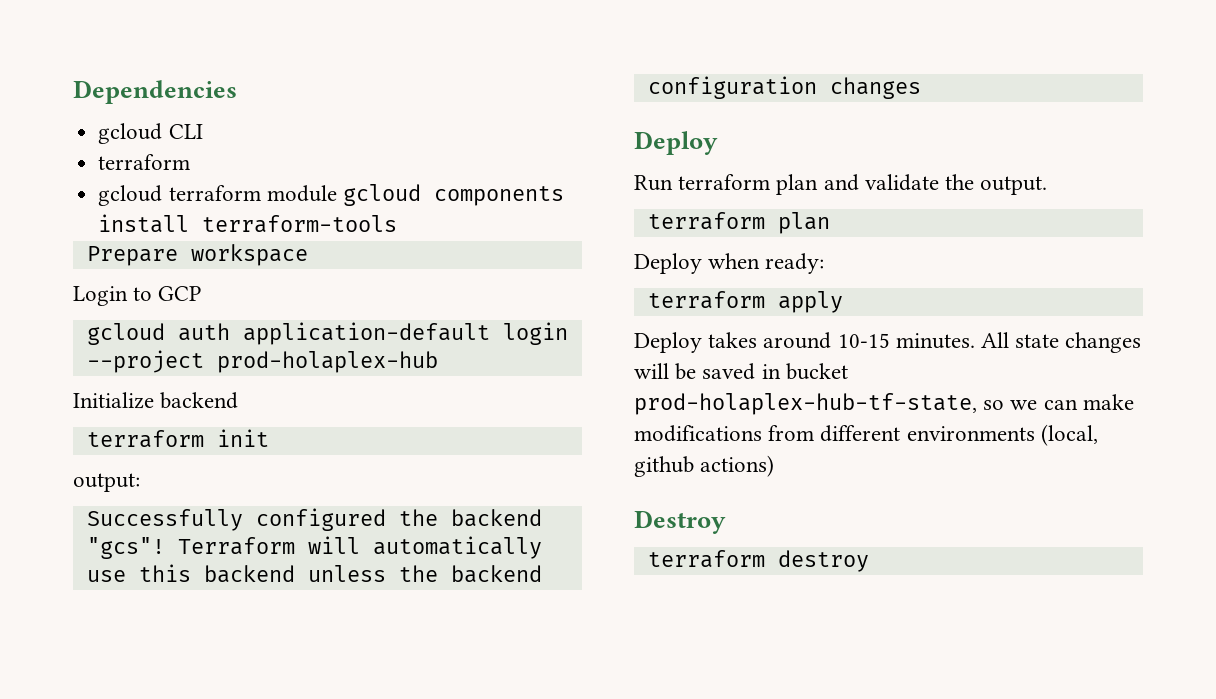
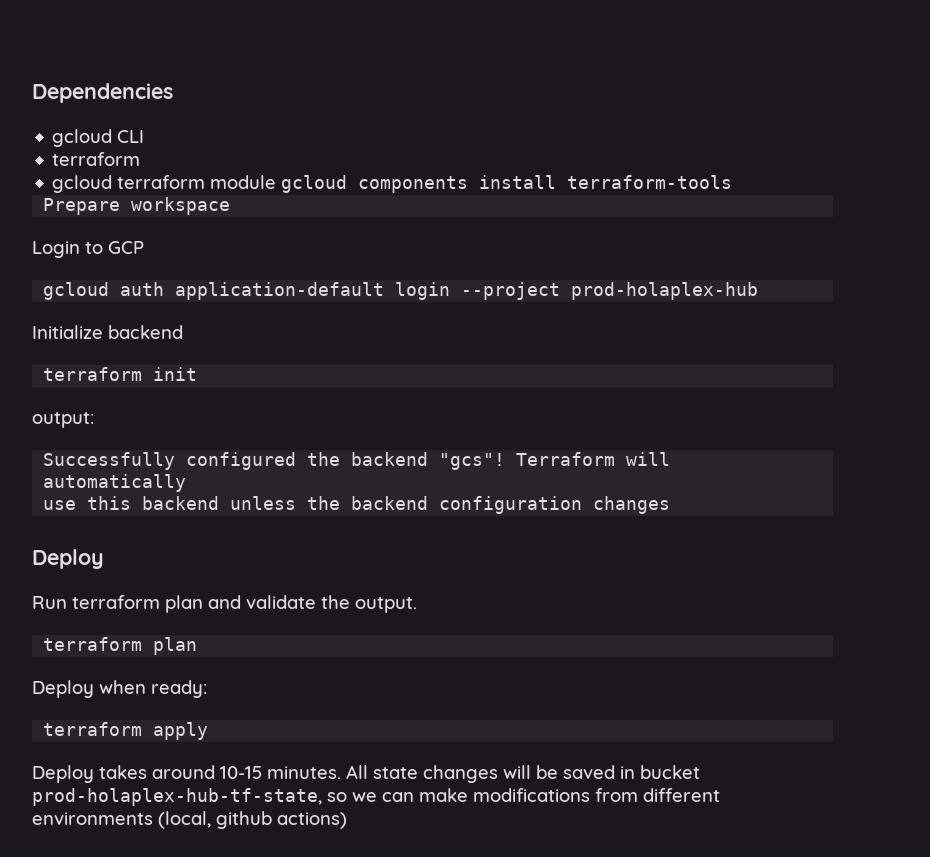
[634,510,726,534] [647,550,869,572] // Destroy // terraform destroy -> (347, 820) none

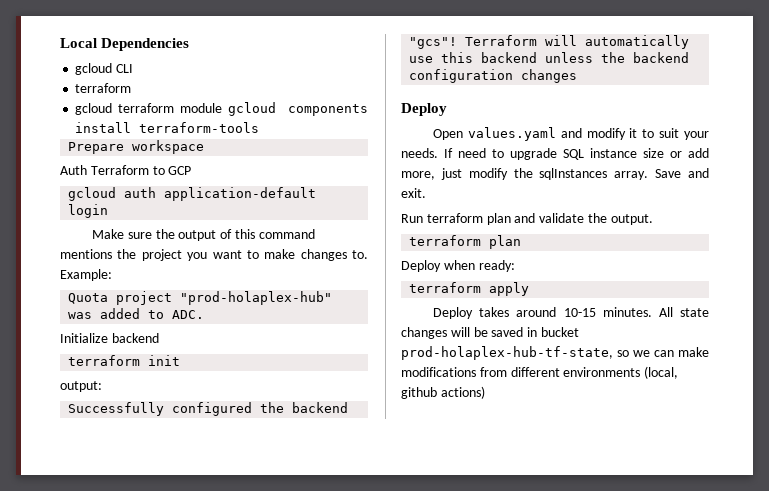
(32, 93) none -> [60,38,97,48] Local
[32,241,80,258] Login -> [60,165,149,175] Auth Terraform
[461,282,759,300] --project prod-holaplex-hub -> [92,229,315,241] [60,249,368,261] [60,269,112,281] [68,291,333,305] [68,308,205,319] // Make sure the output of this command mentions the project you want to make changes to. Example: // Quota project "prod-holaplex-hub" was added to ADC.
(104, 559) none -> [433,127,709,141] [401,148,709,160] [401,168,709,180] [401,188,426,198] // Open values.yaml and modify it to suit your needs. If need to upgrade SQL instance size or add more, just modify the sqlInstances array. Save and exit.

